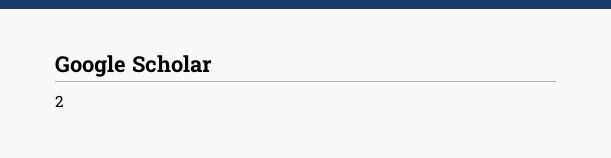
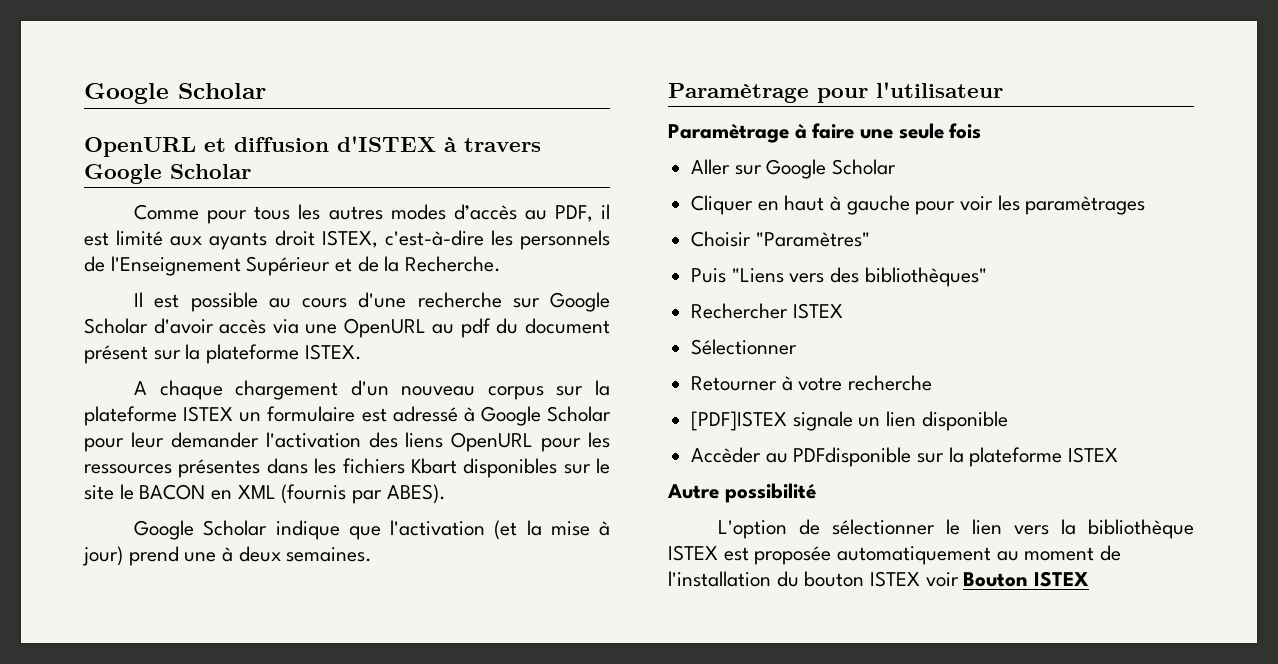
[55,55,212,77] [55,95,64,107] Google Scholar // 2 -> [84,83,266,104] [84,136,541,157] [84,164,251,184] [134,204,610,224] [84,230,610,250] [84,256,502,276] [134,292,610,312] [84,318,610,338] [84,344,362,364] [134,380,610,400] [84,406,611,426] [84,432,610,452] [84,458,610,478] [84,484,446,504] [134,520,610,540] [82,546,373,566] [668,82,1003,103] [668,123,982,143] [691,159,897,179] [691,195,1146,215] [691,231,870,247] [691,267,987,287] [691,303,843,319] [691,339,798,355] [691,375,933,391] [691,411,1008,431] [691,447,1119,467] [667,483,816,503] [718,519,1194,539] [668,545,1122,565] [668,571,1090,587] Google Scholar // OpenURL et diffusion d'ISTEX à travers Google Scholar // Comme pour tous les autres modes d’accès au PDF, il est limité aux ayants droit ISTEX, c'est-à-dire les personnels de l'Enseignement Supérieur et de la Recherche. // Il est possible au cours d'une recherche sur Google Scholar d'avoir accès via une OpenURL au pdf du document présent sur la plateforme ISTEX. // A chaque chargement d'un nouveau corpus sur la plateforme ISTEX un formulaire est adressé à Google Scholar pour leur demander l'activation des liens OpenURL pour les ressources présentes dans les fichiers Kbart disponibles sur le site le BACON en XML (fournis par ABES). // Google Scholar indique que l'activation (et la mise à jour) prend une à deux semaines. // Paramètrage pour l'utilisateur // Paramètrage à faire une seule fois // Aller sur Google Scholar // Cliquer en haut à gauche pour voir les paramètrages // Choisir "Paramètres" // Puis "Liens vers des bibliothèques" // Rechercher ISTEX // Sélectionner // Retourner à votre recherche // [PDF]ISTEX signale un lien disponible // Accèder au PDFdisponible sur la plateforme ISTEX // Autre possibilité // L'option de sélectionner le lien vers la bibliothèque ISTEX est proposée automatiquement au moment de l'installation du bouton ISTEX voir Bouton ISTEX

